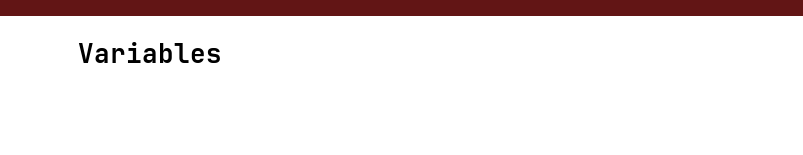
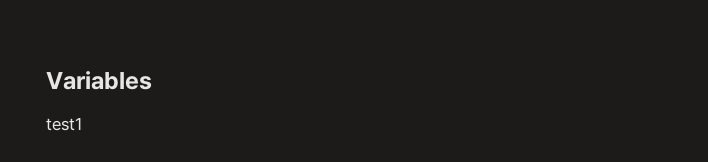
(222, 52) none -> [46,117,82,131] // test1

